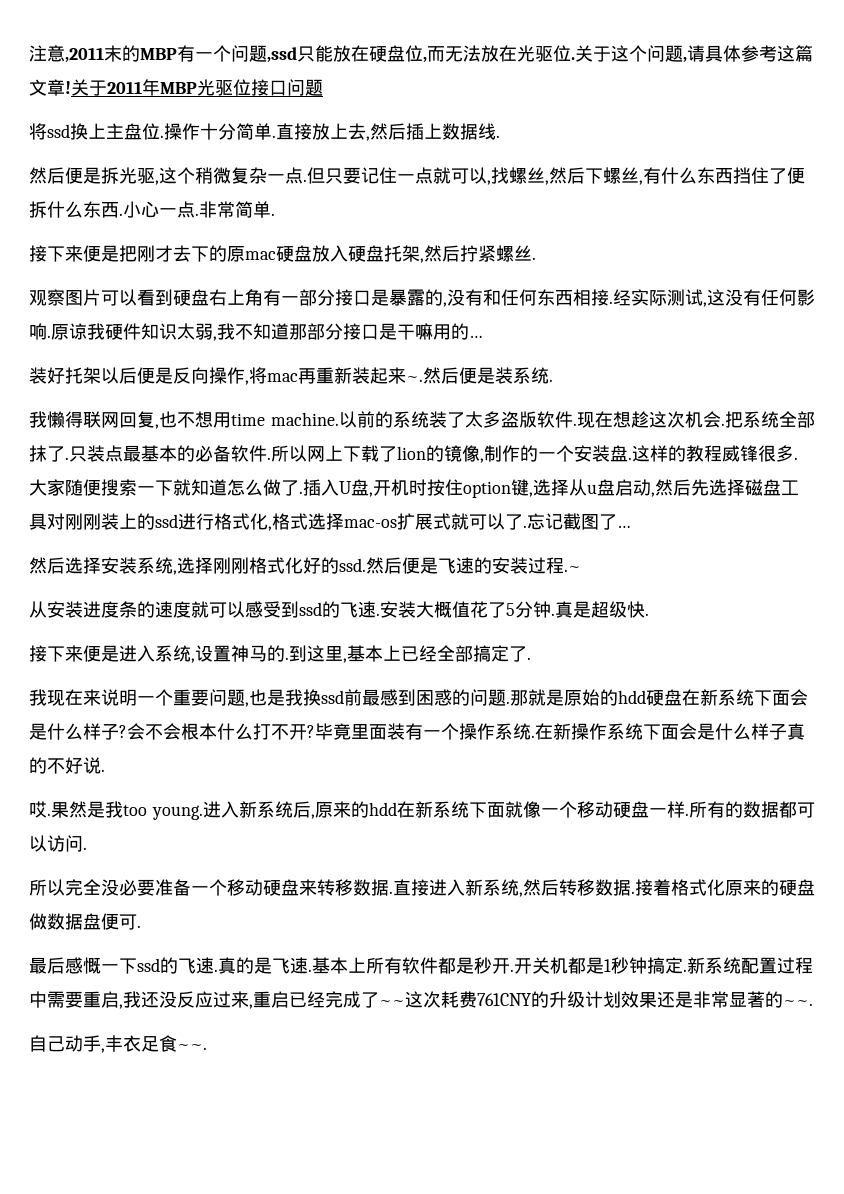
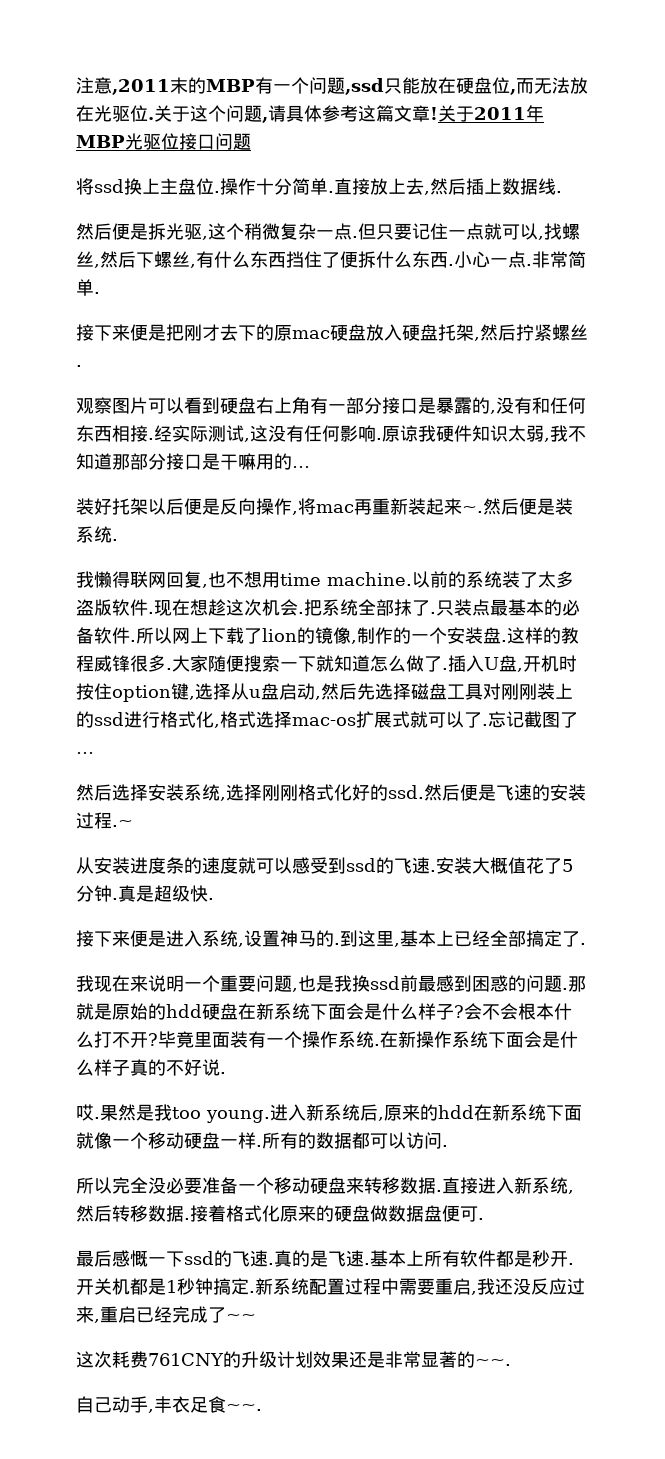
(405, 1003) none -> (256, 1317) //

